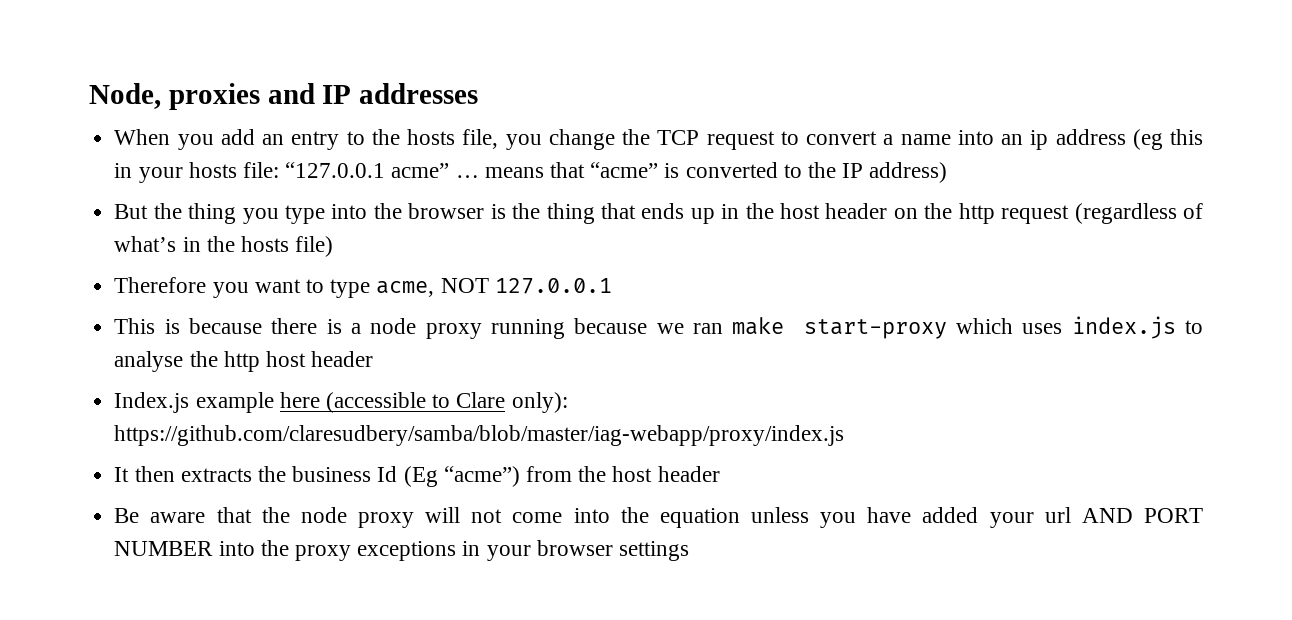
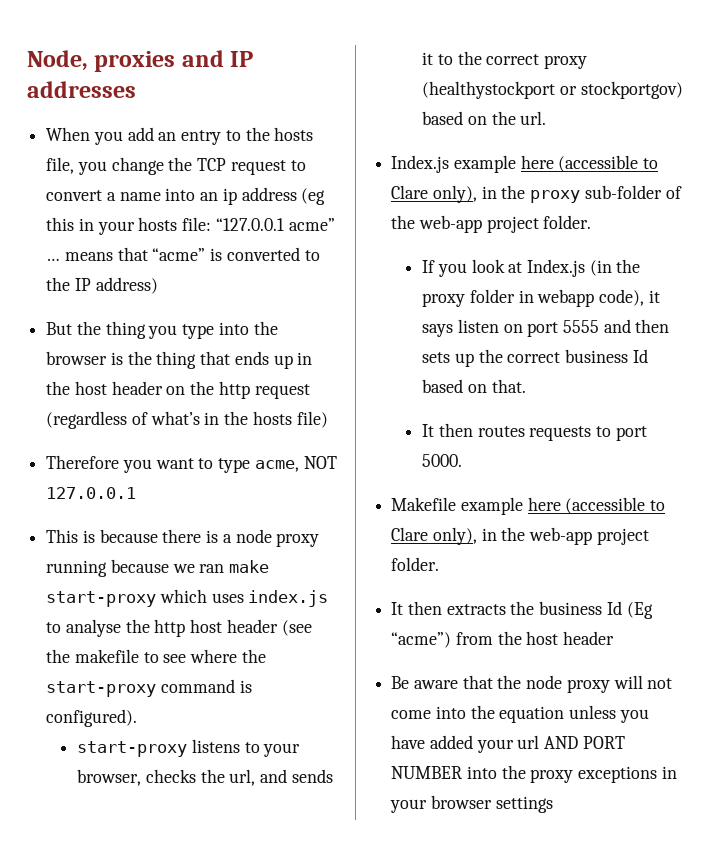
(374, 359) none -> [281,620,312,636] [46,649,266,663] [46,679,252,697] [46,709,138,727] [77,739,301,757] [77,769,333,786] [422,51,588,69] [422,81,683,99] [422,111,547,125] (see the makefile to see where the start-proxy command is configured). // start-proxy listens to your browser, checks the url, and sends it to the correct proxy (healthystockport or stockportgov) based on the url.
[511,392,568,413] [114,425,845,446] only): https://github.com/claresudbery/samba/blob/master/iag-webapp/proxy/index.js -> [432,185,682,203] [391,215,592,233] [422,259,641,277] [422,289,660,307] [422,319,670,337] [422,349,648,367] [422,379,526,393] [422,423,647,441] [422,454,463,467] [391,497,666,515] [391,527,649,545] [391,557,440,571] only), in the proxy sub-folder of the web-app project folder. // If you look at Index.js (in the proxy folder in webapp code), it says listen on port 5555 and then sets up the correct business Id based on that. // It then routes requests to port 5000. // Makefile example here (accessible to Clare only), in the web-app project folder.

